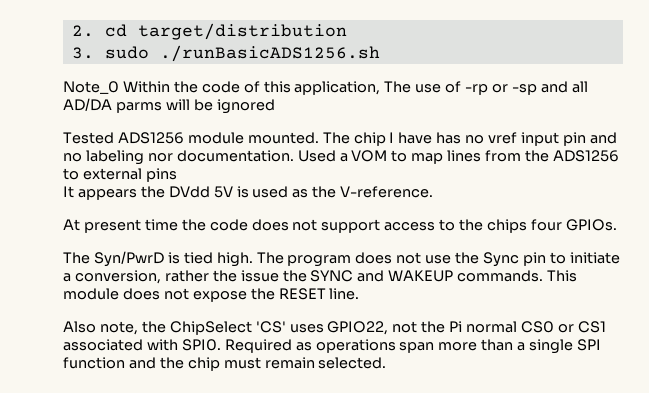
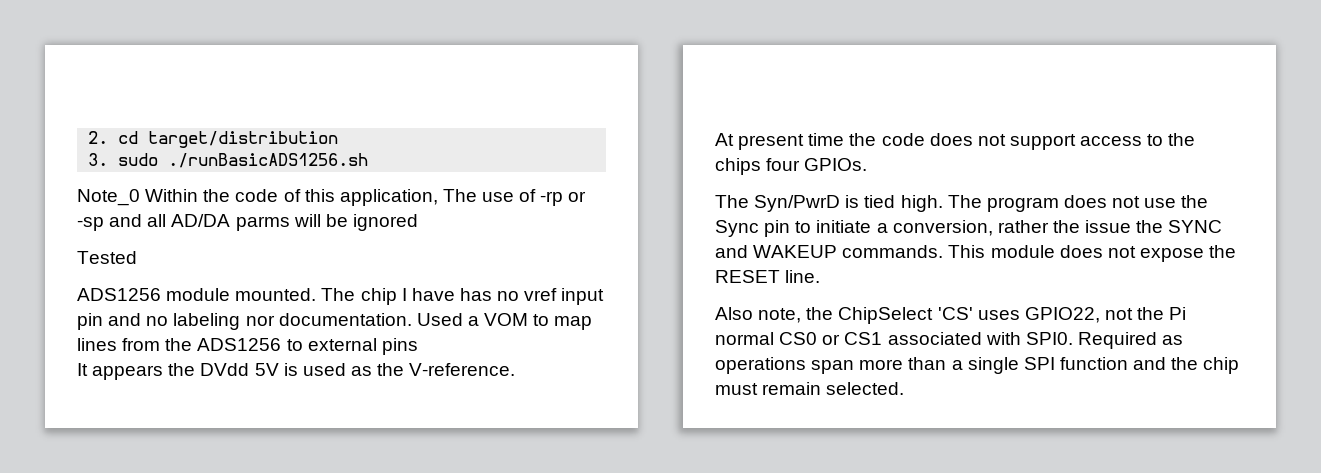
(114, 138) none -> (137, 257) //

